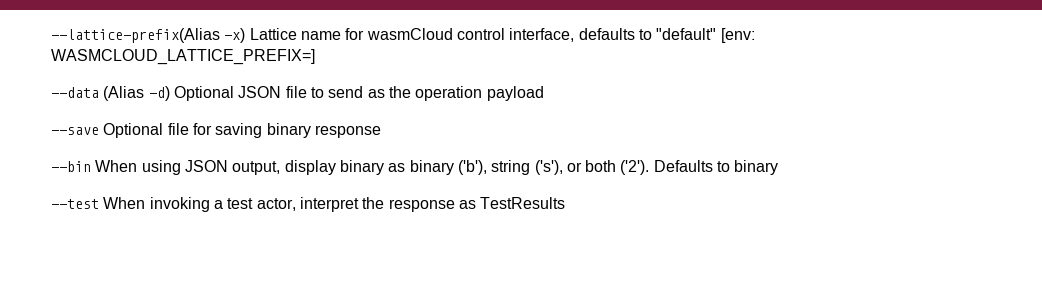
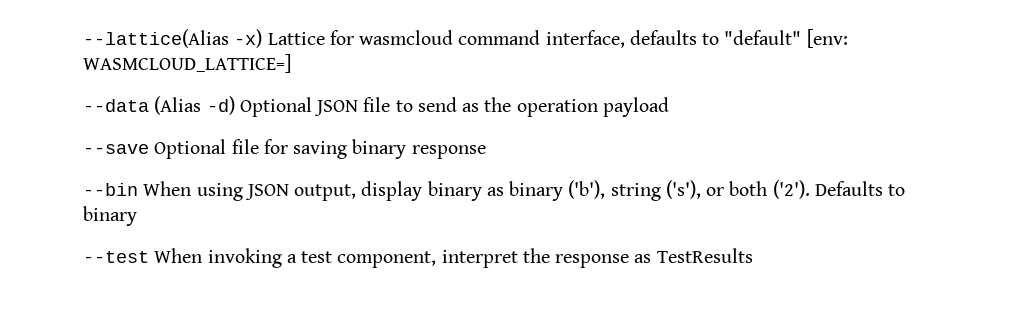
[51,28,220,43] --lattice-prefix(Alias -> [83,29,229,48] --lattice(Alias
[300,28,505,40] name for wasmCloud control -> [329,30,541,45] for wasmcloud command
[51,49,315,65] WASMCLOUD_LATTICE_PREFIX=] -> [83,54,291,73] WASMCLOUD_LATTICE=]
[256,198,296,211] actor, -> [337,251,437,268] component,

